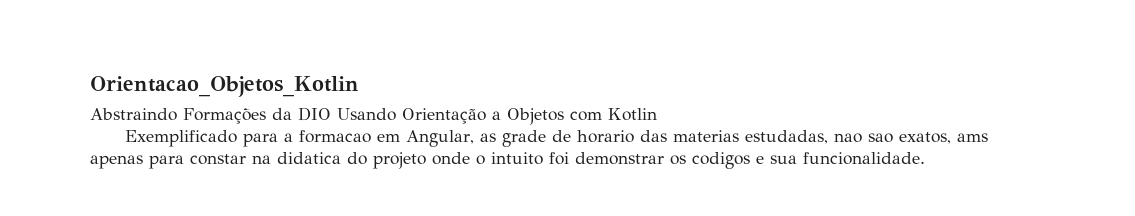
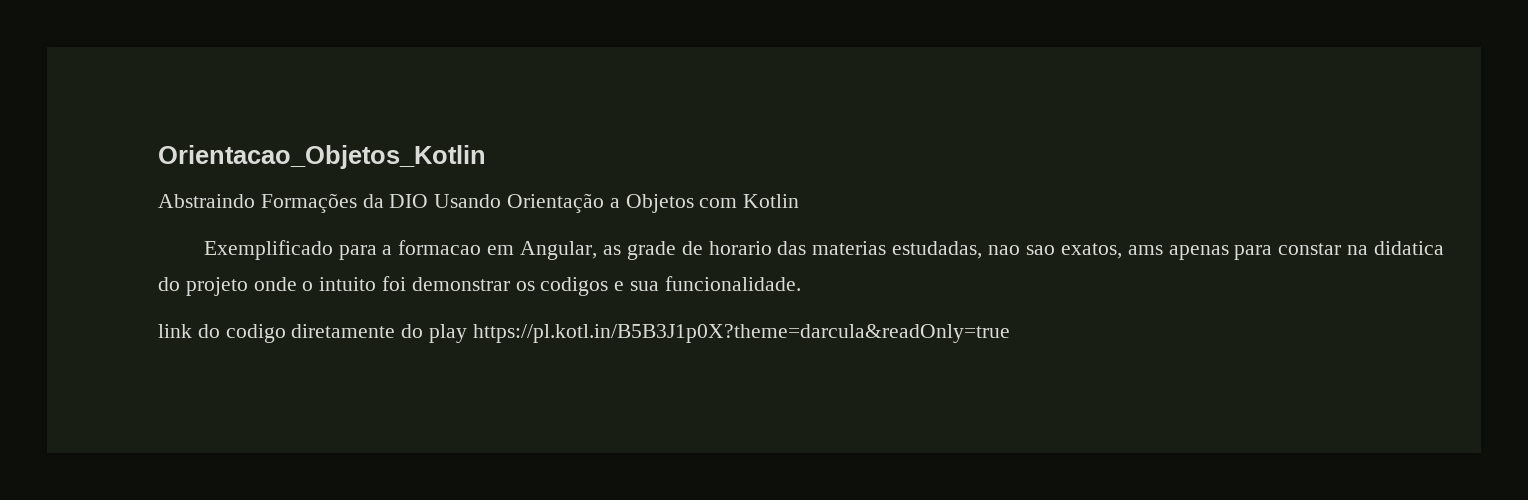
(925, 158) none -> [158,324,1010,343] // link do codigo diretamente do play https://pl.kotl.in/B5B3J1p0X?theme=darcula&readOnly=true

